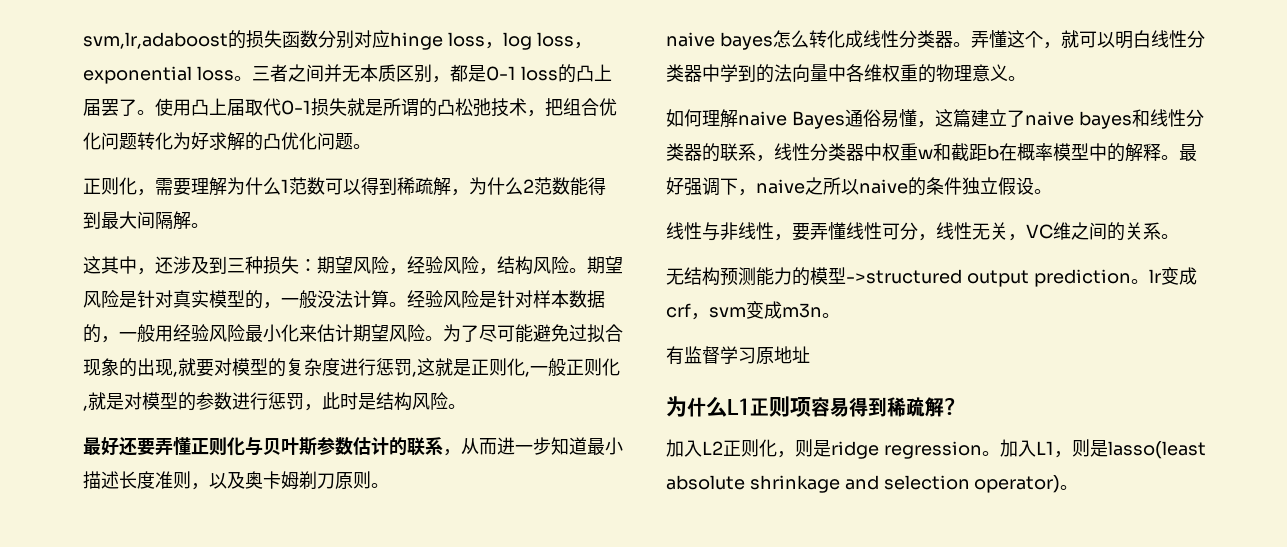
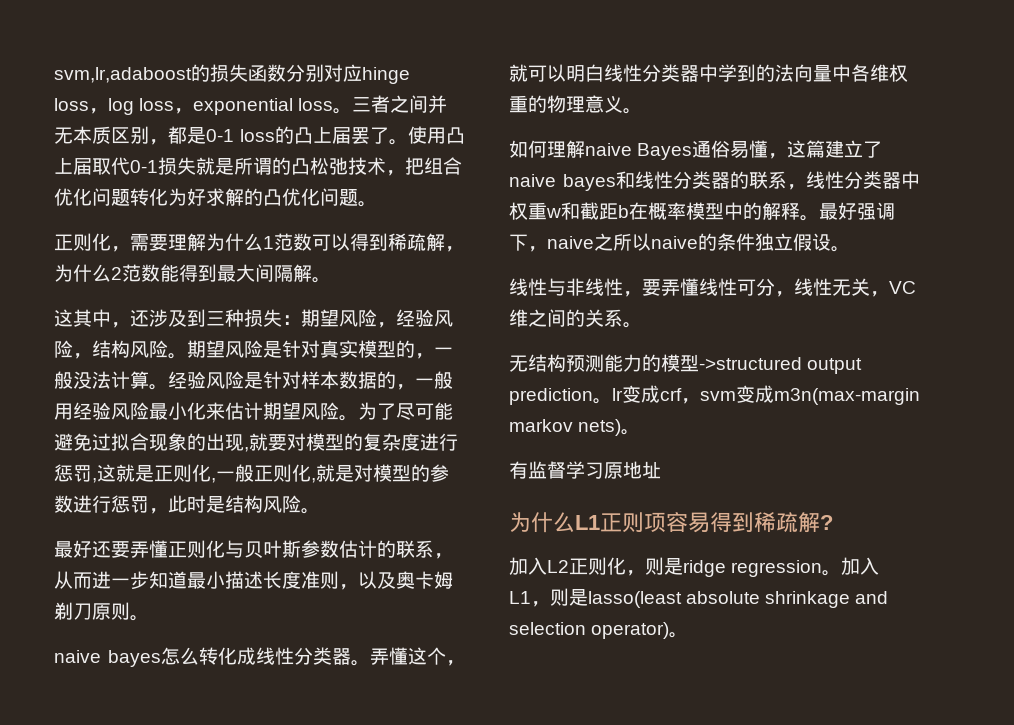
[782,303,822,318] m3n -> [774,388,920,405] [509,419,622,436] m3n(max-margin markov nets)

